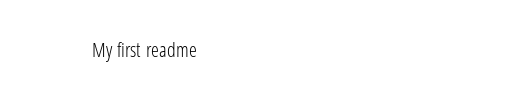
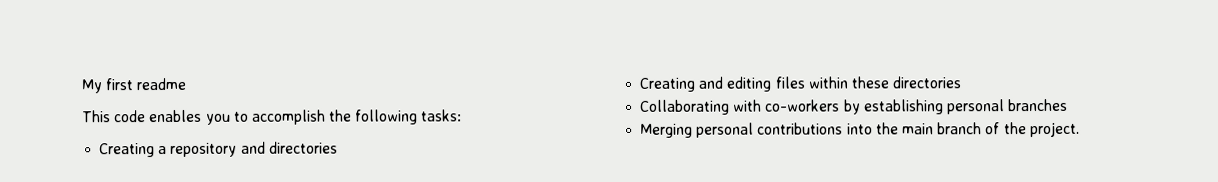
(197, 49) none -> [82,109,463,125] [99,141,338,158] [639,76,962,92] [640,98,1069,115] [640,121,1080,138] // This code enables you to accomplish the following tasks: // Creating a repository and directories // Creating and editing files within these directories // Collaborating with co-workers by establishing personal branches // Merging personal contributions into the main branch of the project.

